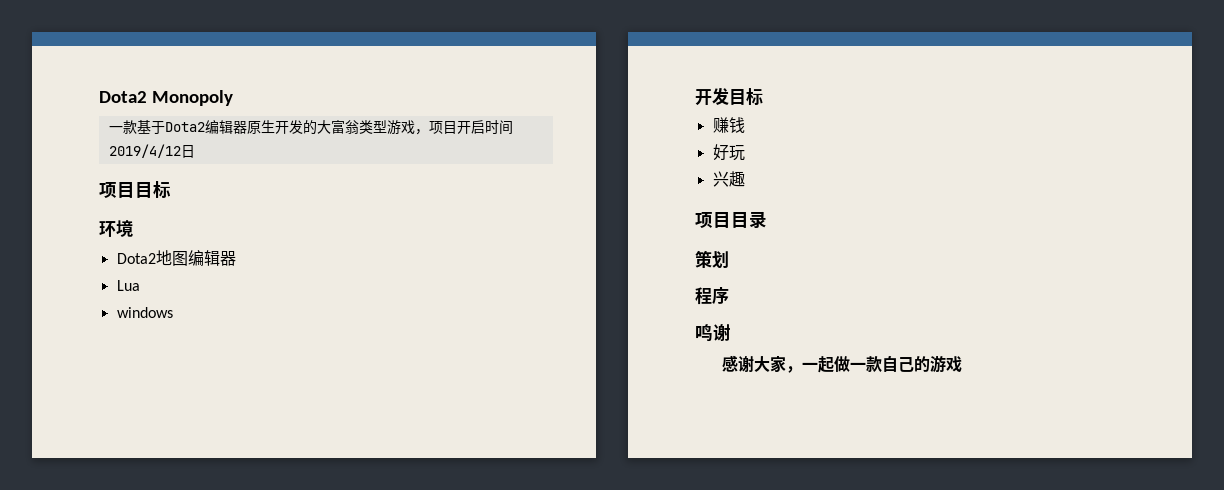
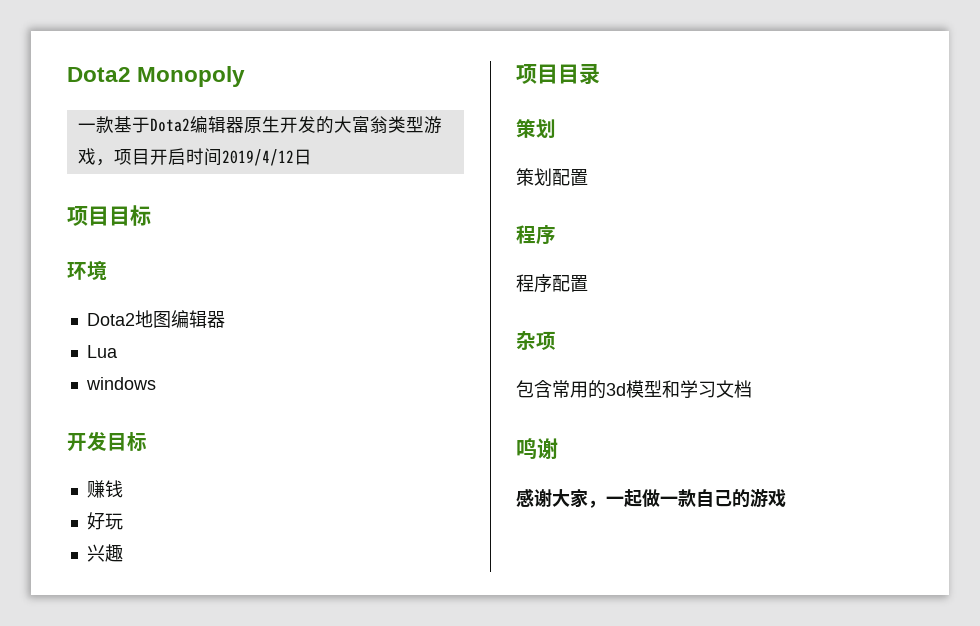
[695,287,729,305] // 程序 -> [516,168,588,186] [516,225,556,245] [516,274,588,293] [516,331,556,350] [516,380,752,399] // 策划配置 // 程序 // 程序配置 // 杂项 // 包含常用的3d模型和学习文档

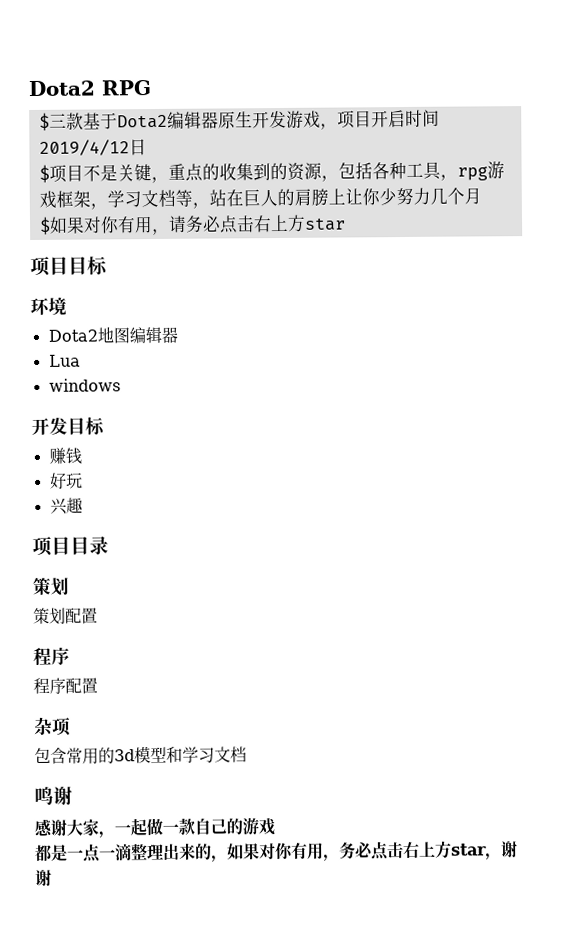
[67,66,246,87] [77,123,96,131] Dota2 Monopoly // 一 -> [28,80,152,97] [38,112,67,131] Dota2 RPG // $三
[315,116,424,134] 的大富翁类型 -> (287, 119) none
(312, 157) none -> [38,161,505,184] [38,187,482,210] [38,214,346,236] // $项目不是关键，重点的收集到的资源，包括各种工具，rpg游戏框架，学习文档等，站在巨人的肩膀上让你少努力几个月 // $如果对你有用，请务必点击右上方star
(786, 498) none -> [35,840,518,863] [35,869,52,886] // 都是一点一滴整理出来的，如果对你有用，务必点击右上方star，谢谢

